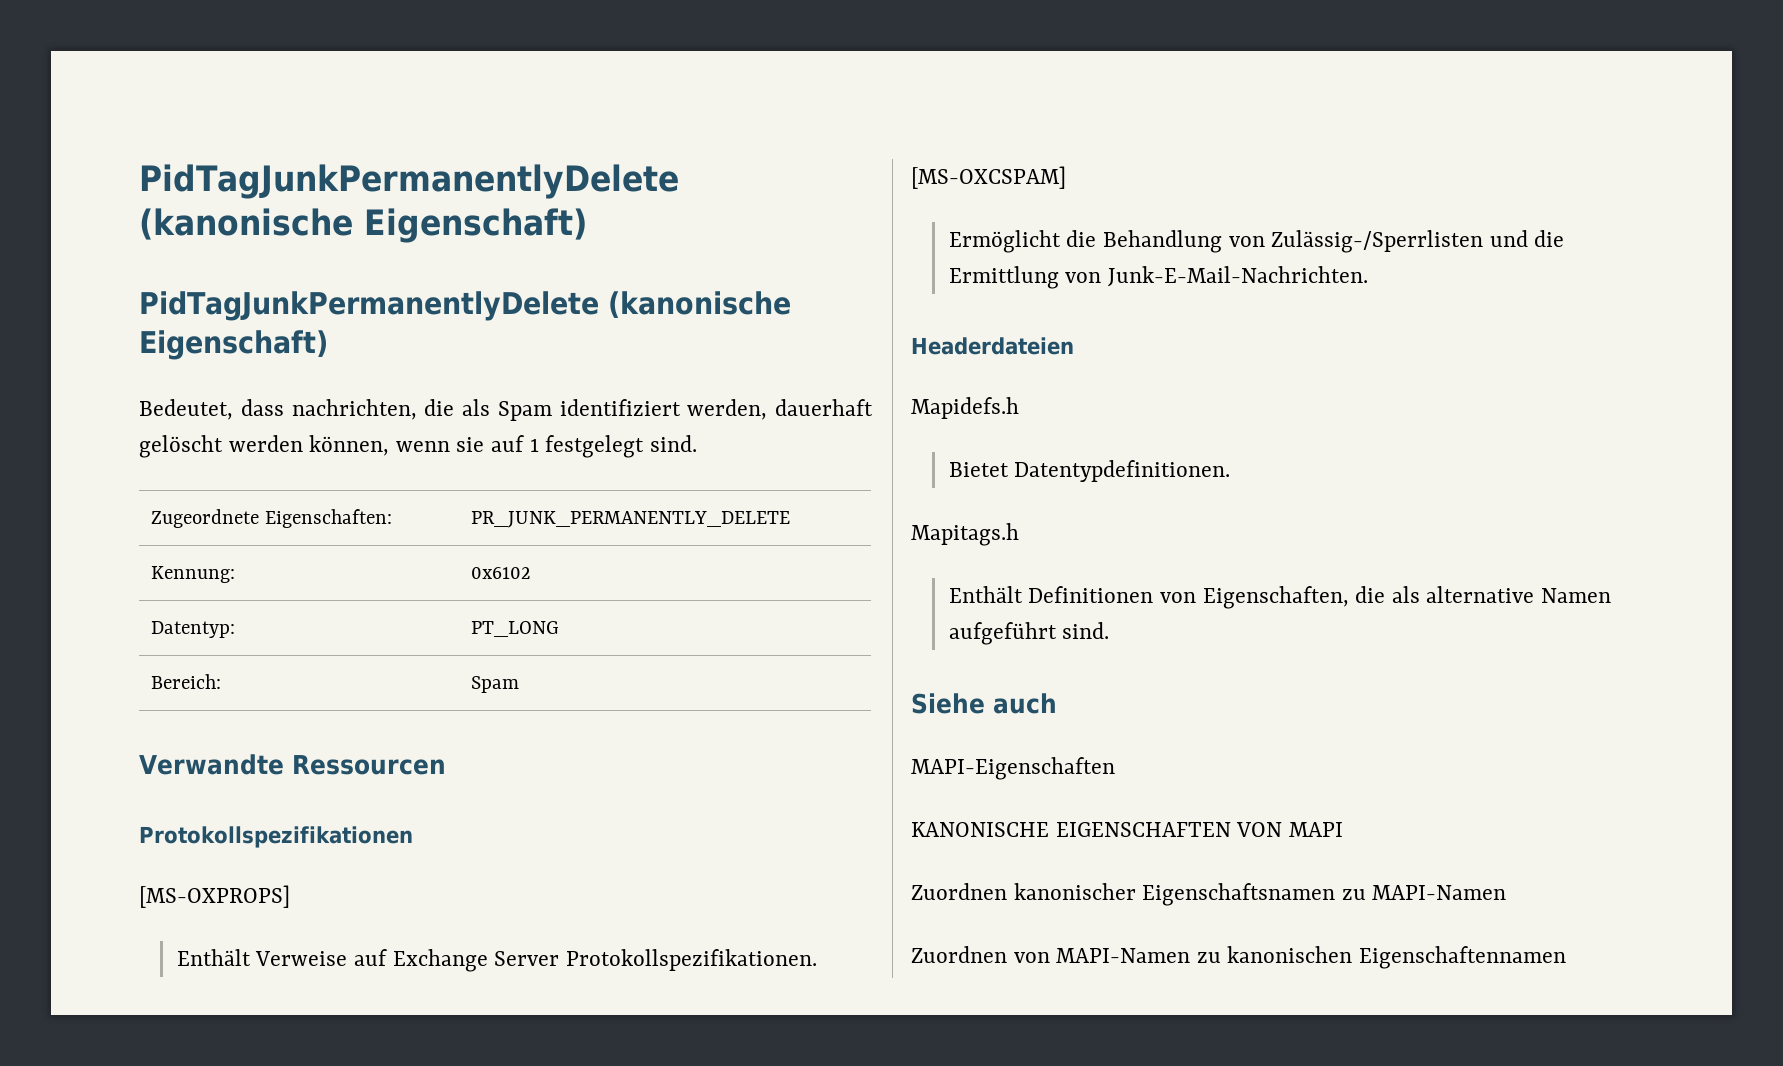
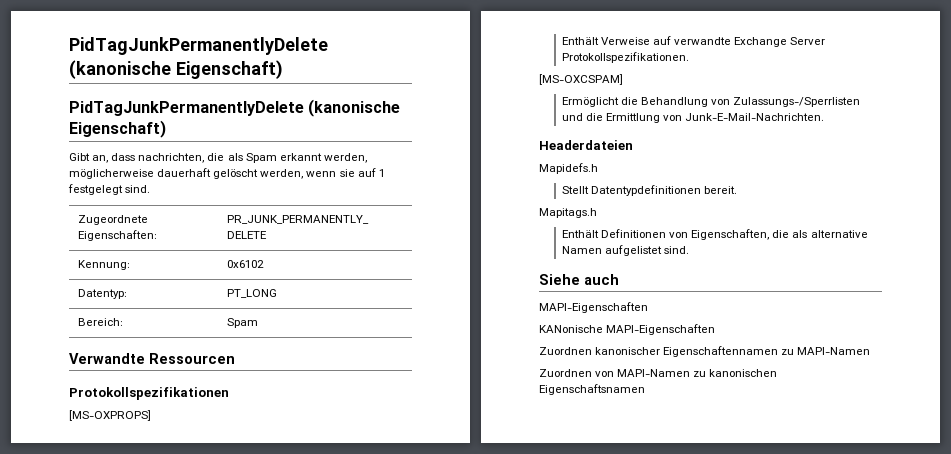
[139,399,233,420] Bedeutet, -> [69,153,109,163] Gibt an,
[559,399,873,420] [139,435,390,458] identifiziert werden, dauerhaft gelöscht werden können, -> [279,153,367,163] [69,168,304,179] erkannt werden, möglicherweise dauerhaft gelöscht werden,
(387, 957) none -> [674,37,732,45] verwandte
[1271,230,1484,253] Zulässig-/Sperrlisten -> [733,97,861,107] Zulassungs-/Sperrlisten
[948,460,1231,482] Bietet Datentypdefinitionen. -> [561,185,738,196] Stellt Datentypdefinitionen bereit.
[948,622,1057,645] aufgeführt -> [605,245,663,256] aufgelistet
[911,822,1343,837] KANONISCHE EIGENSCHAFTEN VON MAPI -> [539,324,716,335] KANonische MAPI-Eigenschaften
[1142,883,1336,906] Eigenschaftsnamen -> [663,346,779,357] Eigenschaftennamen
[1359,946,1567,969] Eigenschaftennamen -> [539,384,645,395] Eigenschaftsnamen

